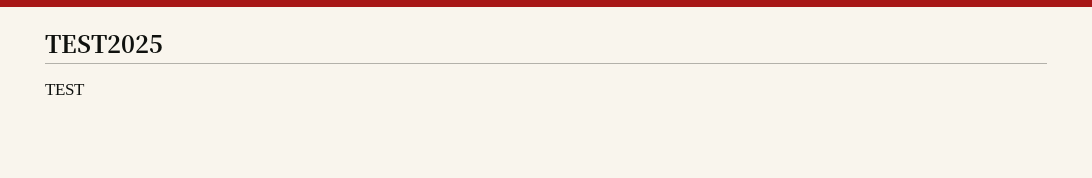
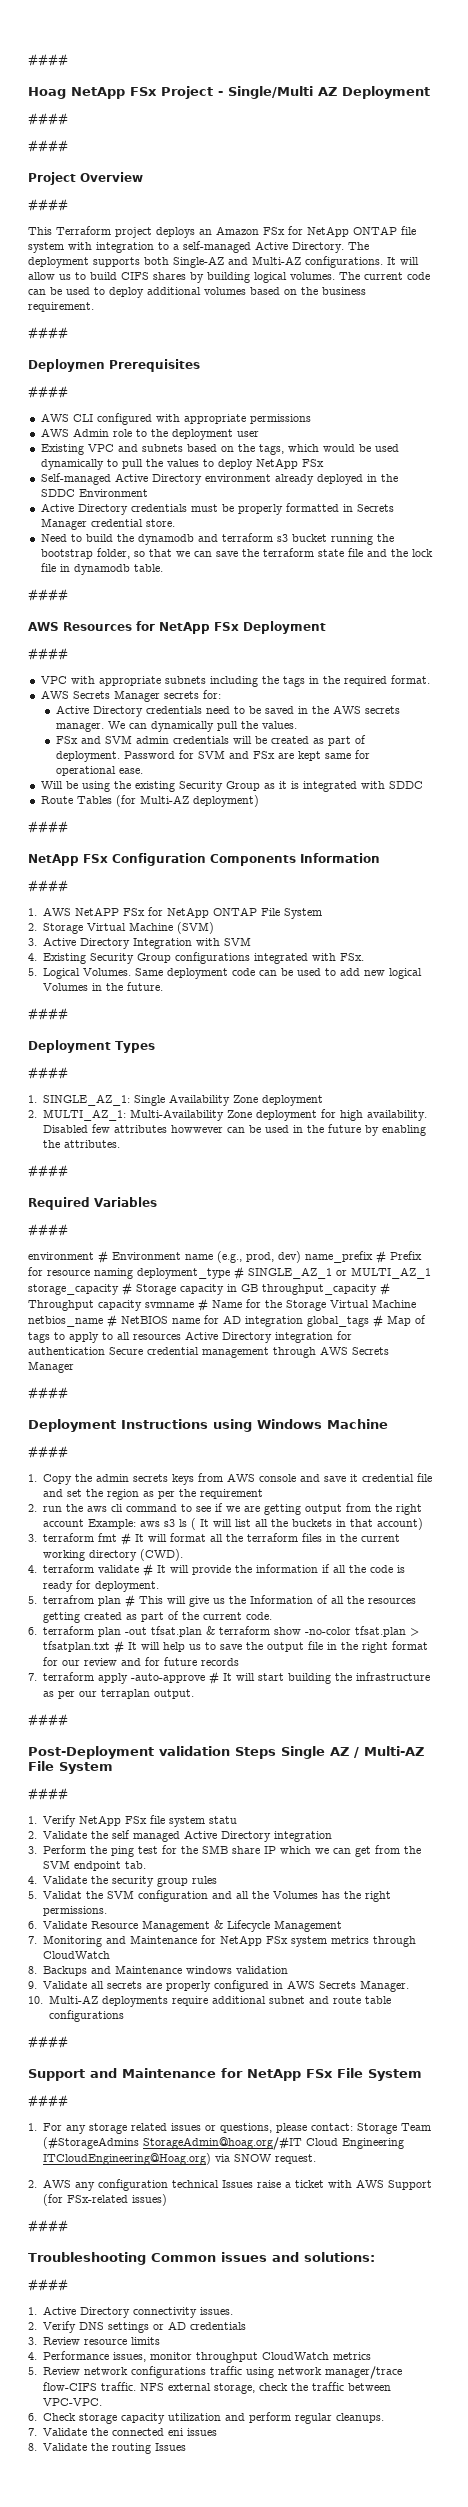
[45,35,163,53] [45,84,85,95] TEST2025 // TEST -> [28,53,68,67] [28,86,430,99] [28,112,68,126] [28,139,68,153] [28,172,143,185] [28,198,68,212] [28,226,416,238] [28,241,369,253] [28,256,419,268] [28,272,430,283] [28,287,366,298] [28,302,94,312] [28,326,68,340] [28,359,200,372] [28,385,68,399] [40,413,311,425] [40,428,259,440] [40,444,399,455] [40,458,324,470] [40,473,398,485] [40,489,148,497] [40,503,394,515] [40,518,175,530] [40,533,394,545] [40,548,433,559] [40,563,163,575] [28,588,68,602] [28,621,326,634] [28,647,68,661] [40,675,430,687] [40,690,221,702] [55,705,400,717] [55,721,297,732] [55,735,366,746] [55,750,370,762] [55,766,143,776] [40,781,423,792] [40,795,259,807] [28,820,68,834] [28,853,380,866] [28,879,68,893] [28,907,322,919] [28,922,214,934] [28,937,251,949] [28,952,364,964] [28,968,422,979] [42,982,163,991] [28,1007,68,1021] [28,1040,155,1053] [28,1066,68,1080] [28,1094,323,1106] [28,1109,427,1121] [42,1124,426,1136] [42,1140,120,1148] [28,1164,68,1178] [28,1197,157,1210] [28,1223,68,1237] [28,1250,422,1264] [28,1266,431,1280] [28,1282,390,1296] [28,1298,416,1312] [28,1314,426,1328] [28,1331,352,1343] [28,1346,389,1358] [28,1361,74,1373] [28,1386,68,1400] [28,1419,388,1432] [28,1445,68,1459] [28,1473,432,1485] [42,1489,263,1500] [28,1503,422,1515] [42,1518,423,1530] [28,1532,400,1546] [42,1549,183,1561] [28,1563,405,1577] [42,1580,159,1592] [28,1594,416,1608] [42,1611,272,1623] [28,1626,419,1637] [42,1640,428,1654] [42,1657,239,1666] [28,1671,430,1685] [42,1689,194,1699] [28,1713,68,1727] [28,1746,424,1759] [28,1761,113,1774] [28,1787,68,1801] [28,1815,237,1827] [28,1830,332,1842] [28,1845,421,1857] [42,1860,146,1871] [28,1876,217,1887] [28,1890,391,1902] [42,1906,107,1916] [28,1920,342,1932] [28,1935,416,1947] [42,1951,110,1959] [28,1965,288,1976] [28,1980,409,1992] [28,1995,391,2007] [48,2010,124,2022] [28,2035,68,2049] [28,2068,422,2081] [28,2094,68,2108] [28,2123,431,2134] [42,2136,404,2150] [42,2153,316,2165] [28,2179,432,2191] [42,2194,167,2206] [28,2219,68,2233] [28,2252,375,2265] [28,2278,68,2292] [28,2306,233,2318] [28,2321,246,2333] [28,2337,160,2345] [28,2351,371,2363] [28,2366,402,2379] [42,2382,391,2394] [42,2398,102,2406] [28,2412,384,2424] [28,2428,217,2436] [28,2443,186,2454] #### // Hoag NetApp FSx Project - Single/Multi AZ Deployment // #### // #### // Project Overview // #### // This Terraform project deploys an Amazon FSx for NetApp ONTAP file system with integration to a self-managed Active Directory. The deployment supports both Single-AZ and Multi-AZ configurations. It will allow us to build CIFS shares by building logical volumes. The current code can be used to deploy additional volumes based on the business requirement. // #### // Deploymen Prerequisites // #### // AWS CLI configured with appropriate permissions // AWS Admin role to the deployment user // Existing VPC and subnets based on the tags, which would be used dynamically to pull the values to deploy NetApp FSx // Self-managed Active Directory environment already deployed in the SDDC Environment // Active Directory credentials must be properly formatted in Secrets Manager credential store. // Need to build the dynamodb and terraform s3 bucket running the bootstrap folder, so that we can save the terraform state file and the lock file in dynamodb table. // #### // AWS Resources for NetApp FSx Deployment // #### // VPC with appropriate subnets including the tags in the required format. // AWS Secrets Manager secrets for: // Active Directory credentials need to be saved in the AWS secrets manager. We can dynamically pull the values. // FSx and SVM admin credentials will be created as part of deployment. Password for SVM and FSx are kept same for operational ease. // Will be using the existing Security Group as it is integrated with SDDC // Route Tables (for Multi-AZ deployment) // #### // NetApp FSx Configuration Components Information // #### // 1. AWS NetAPP FSx for NetApp ONTAP File System // 2. Storage Virtual Machine (SVM) // 3. Active Directory Integration with SVM // 4. Existing Security Group configurations integrated with FSx. // 5. Logical Volumes. Same deployment code can be used to add new logical Volumes in the future. // #### // Deployment Types // #### // 1. SINGLE_AZ_1: Single Availability Zone deployment // 2. MULTI_AZ_1: Multi-Availability Zone deployment for high availability. Disabled few attributes howwever can be used in the future by enabling the attributes. // #### // Required Variables // #### // environment # Environment name (e.g., prod, dev) name_prefix # Prefix for resource naming deployment_type # SINGLE_AZ_1 or MULTI_AZ_1 storage_capacity # Storage capacity in GB throughput_capacity # Throughput capacity svmname # Name for the Storage Virtual Machine netbios_name # NetBIOS name for AD integration global_tags # Map of tags to apply to all resources Active Directory integration for authentication Secure credential management through AWS Secrets Manager // #### // Deployment Instructions using Windows Machine // #### // 1. Copy the admin secrets keys from AWS console and save it credential file and set the region as per the requirement // 2. run the aws cli command to see if we are getting output from the right account Example: aws s3 ls ( It will list all the buckets in that account) // 3. terraform fmt # It will format all the terraform files in the current working directory (CWD). // 4. terraform validate # It will provide the information if all the code is ready for deployment. // 5. terrafrom plan # This will give us the Information of all the resources getting created as part of the current code. // 6. terraform plan -out tfsat.plan & terraform show -no-color tfsat.plan > tfsatplan.txt # It will help us to save the output file in the right format for our review and for future records // 7. terraform apply -auto-approve # It will start building the infrastructure as per our terraplan output. // #### // Post-Deployment validation Steps Single AZ / Multi-AZ File System // #### // 1. Verify NetApp FSx file system statu // 2. Validate the self managed Active Directory integration // 3. Perform the ping test for the SMB share IP which we can get from the SVM endpoint tab. // 4. Validate the security group rules // 5. Validat the SVM configuration and all the Volumes has the right permissions. // 6. Validate Resource Management & Lifecycle Management // 7. Monitoring and Maintenance for NetApp FSx system metrics through CloudWatch // 8. Backups and Maintenance windows validation // 9. Validate all secrets are properly configured in AWS Secrets Manager. // 10. Multi-AZ deployments require additional subnet and route table configurations // #### // Support and Maintenance for NetApp FSx File System // #### // 1. For any storage related issues or questions, please contact: Storage Team (#StorageAdmins StorageAdmin@hoag.org/#IT Cloud Engineering ITCloudEngineering@Hoag.org) via SNOW request. // 2. AWS any configuration technical Issues raise a ticket with AWS Support (for FSx-related issues) // #### // Troubleshooting Common issues and solutions: // #### // 1. Active Directory connectivity issues. // 2. Verify DNS settings or AD credentials // 3. Review resource limits // 4. Performance issues, monitor throughput CloudWatch metrics // 5. Review network configurations traffic using network manager/trace flow-CIFS traffic. NFS external storage, check the traffic between VPC-VPC. // 6. Check storage capacity utilization and perform regular cleanups. // 7. Validate the connected eni issues // 8. Validate the routing Issues

